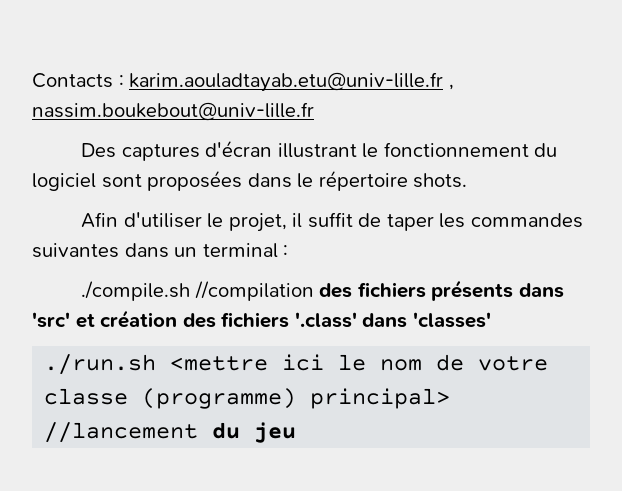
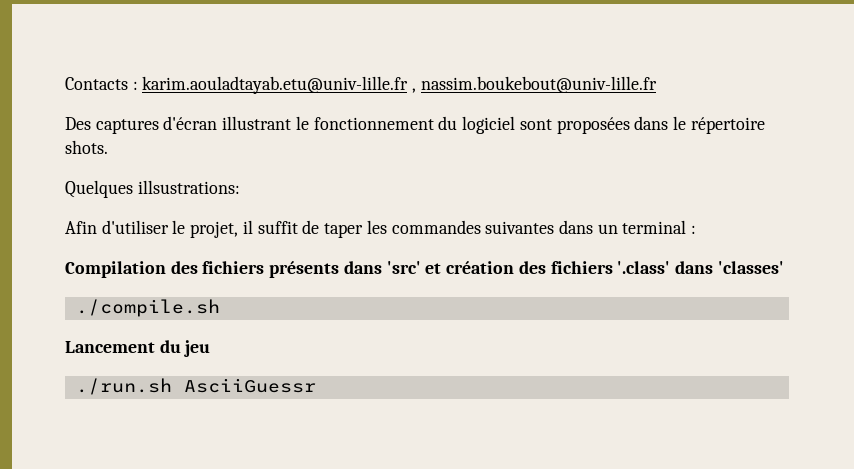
(468, 180) none -> [65,180,240,198] // Quelques illsustrations:
[81,281,314,301] ./compile.sh //compilation -> [65,261,166,278] Compilation
[44,354,549,375] [44,388,451,409] [44,422,199,443] ./run.sh <mettre ici le nom de votre classe (programme) principal> //lancement -> [75,299,220,317] [65,341,155,353] ./compile.sh // Lancement
(297, 432) none -> [75,378,316,395] // ./run.sh AsciiGuessr

